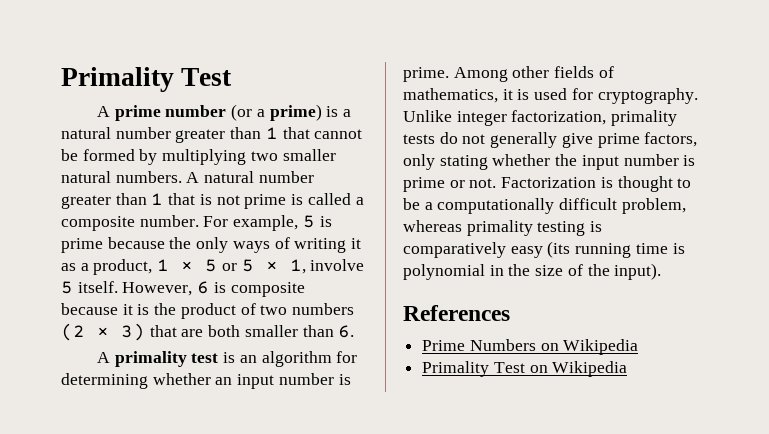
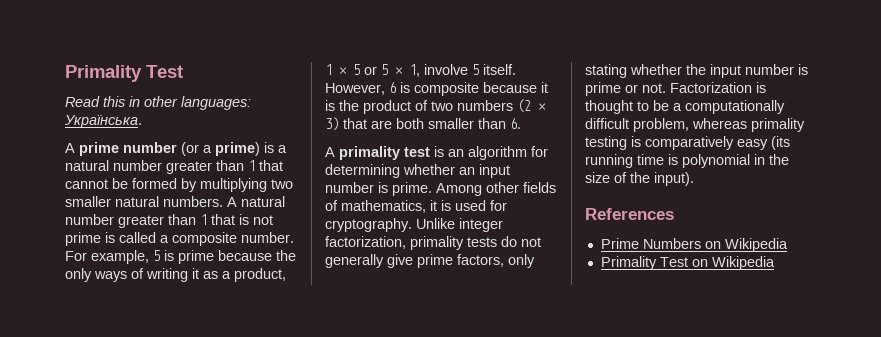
[61,67,233,92] Primality Test -> [65,65,183,82] [65,96,251,110] [64,115,142,128] Primality Test // Read this in other languages: Українська.

